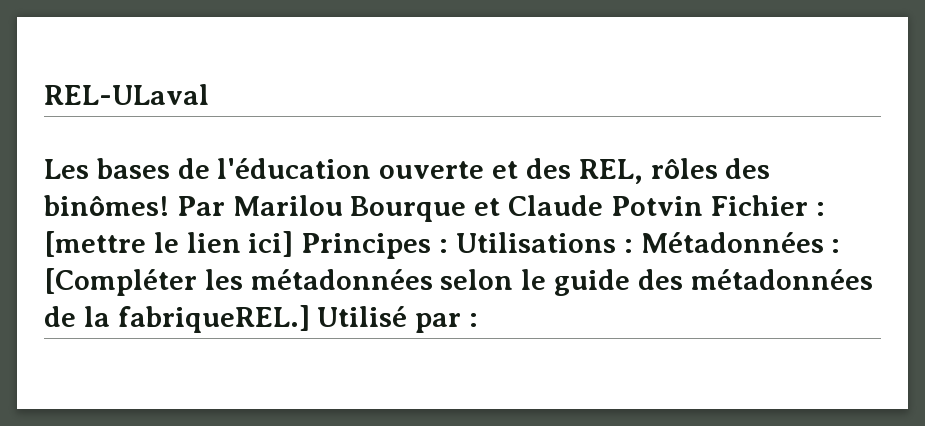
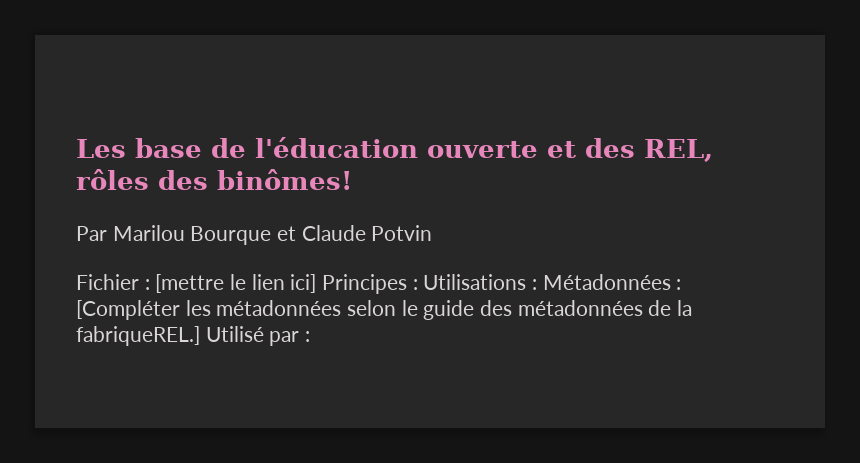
[44,84,209,105] [44,158,170,179] REL-ULaval // Les bases -> [76,138,202,158] Les base
(169, 205) none -> (352, 179) //
(703, 206) none -> (433, 233) //

